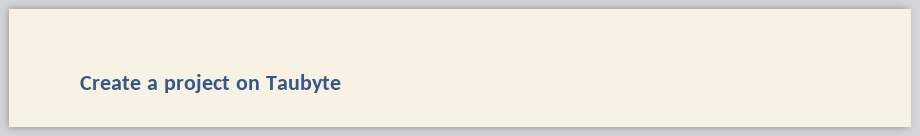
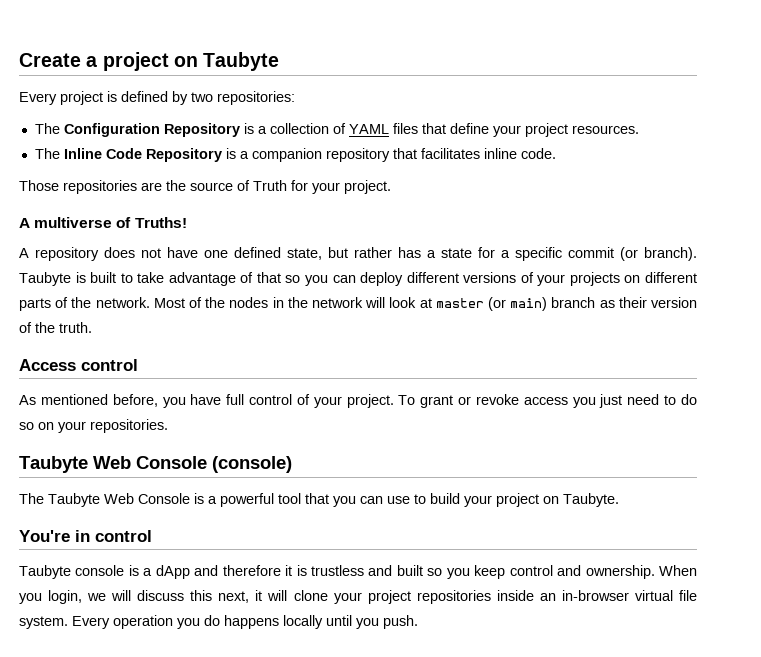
(341, 83) none -> [19,91,295,105] [34,123,639,137] [34,148,556,162] [19,180,391,194] [19,217,187,228] [19,247,697,261] [19,272,697,286] [19,297,697,311] [19,322,92,333] [19,359,138,371] [19,394,698,408] [19,419,168,433] [19,456,292,473] [19,493,619,507] [19,530,152,542] [19,565,698,579] [19,590,697,604] [19,615,418,629] // Every project is defined by two repositories: // The Configuration Repository is a collection of YAML files that define your project resources. // The Inline Code Repository is a companion repository that facilitates inline code. // Those repositories are the source of Truth for your project. // A multiverse of Truths! // A repository does not have one defined state, but rather has a state for a specific commit (or branch). Taubyte is built to take advantage of that so you can deploy different versions of your projects on different parts of the network. Most of the nodes in the network will look at master (or main) branch as their version of the truth. // Access control // As mentioned before, you have full control of your project. To grant or revoke access you just need to do so on your repositories. // Taubyte Web Console (console) // The Taubyte Web Console is a powerful tool that you can use to build your project on Taubyte. // You're in control // Taubyte console is a dApp and therefore it is trustless and built so you keep control and ownership. When you login, we will discuss this next, it will clone your project repositories inside an in-browser virtual file system. Every operation you do happens locally until you push.

